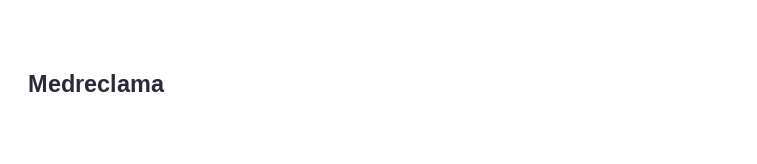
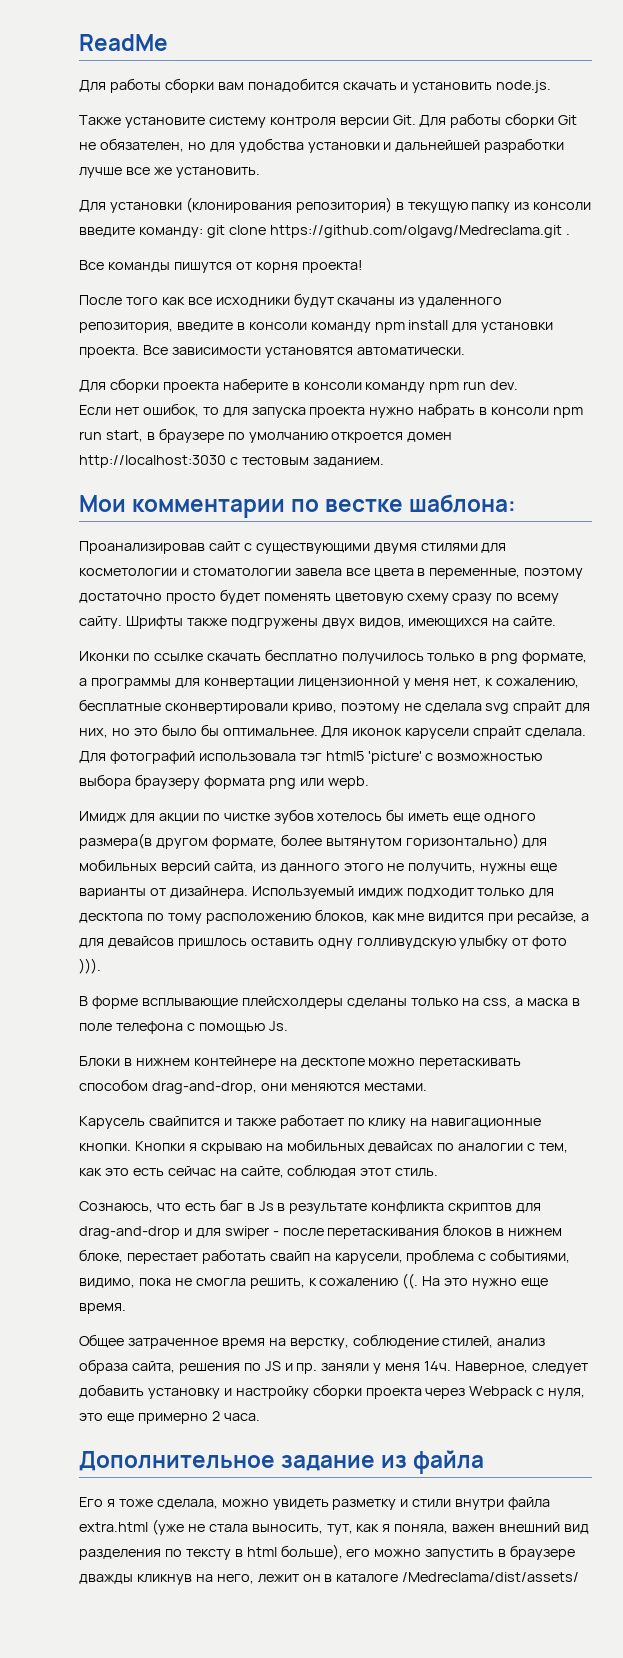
[28,74,165,92] Medreclama -> [79,34,168,51] [79,78,552,93] [79,113,578,128] [79,138,565,153] [79,167,260,178] [79,197,592,213] [79,225,570,238] [79,260,363,273] [79,293,503,308] [79,320,554,333] [79,345,465,358] [79,378,519,393] [79,403,584,418] [79,428,453,443] [79,455,384,468] [79,494,517,518] [79,541,507,554] [79,568,584,579] [79,589,560,604] [79,616,557,629] [79,649,588,664] [79,676,580,689] [79,699,591,714] [79,724,587,739] [79,751,543,764] [79,774,369,789] [79,809,537,824] [79,833,548,849] [79,859,558,874] [79,886,555,899] [79,909,590,924] [79,934,568,949] [79,958,101,974] [79,996,581,1009] [79,1021,288,1034] [79,1056,522,1069] [79,1079,427,1094] [79,1114,542,1129] [79,1139,569,1154] [79,1164,439,1178] [79,1199,542,1214] [79,1224,563,1239] [79,1249,571,1264] [79,1273,549,1289] [79,1303,126,1314] [79,1334,546,1349] [79,1359,588,1374] [79,1384,586,1399] [79,1411,260,1424] [79,1450,485,1474] [79,1497,551,1510] [79,1519,590,1535] [79,1544,576,1560] [79,1572,580,1585] ReadMe // Для работы сборки вам понадобится скачать и установить node.js. // Также установите систему контроля версии Git. Для работы сборки Git не обязателен, но для удобства установки и дальнейшей разработки лучше все же установить. // Для установки (клонирования репозитория) в текущую папку из консоли введите команду: git clone https://github.com/olgavg/Medreclama.git . // Все команды пишутся от корня проекта! // После того как все исходники будут скачаны из удаленного репозитория, введите в консоли команду npm install для установки проекта. Все зависимости установятся автоматически. // Для сборки проекта наберите в консоли команду npm run dev. // Если нет ошибок, то для запуска проекта нужно набрать в консоли npm run start, в браузере по умолчанию откроется домен http://localhost:3030 с тестовым заданием. // Мои комментарии по вестке шаблона: // Проанализировав сайт с существующими двумя стилями для косметологии и стоматологии завела все цвета в переменные, поэтому достаточно просто будет поменять цветовую схему сразу по всему сайту. Шрифты также подгружены двух видов, имеющихся на сайте. // Иконки по ссылке скачать бесплатно получилось только в png формате, а программы для конвертации лицензионной у меня нет, к сожалению, бесплатные сконвертировали криво, поэтому не сделала svg спрайт для них, но это было бы оптимальнее. Для иконок карусели спрайт сделала. Для фотографий использовала тэг html5 'picture' с возможностью выбора браузеру формата png или wepb. // Имидж для акции по чистке зубов хотелось бы иметь еще одного размера(в другом формате, более вытянутом горизонтально) для мобильных версий сайта, из данного этого не получить, нужны еще варианты от дизайнера. Используемый имдиж подходит только для десктопа по тому расположению блоков, как мне видится при ресайзе, а для девайсов пришлось оставить одну голливудскую улыбку от фото ))). // В форме всплывающие плейсхолдеры сделаны только на css, а маска в поле телефона с помощью Js. // Блоки в нижнем контейнере на десктопе можно перетаскивать способом drag-and-drop, они меняются местами. // Карусель свайпится и также работает по клику на навигационные кнопки. Кнопки я скрываю на мобильных девайсах по аналогии с тем, как это есть сейчас на сайте, соблюдая этот стиль. // Сознаюсь, что есть баг в Js в результате конфликта скриптов для drag-and-drop и для swiper - после перетаскивания блоков в нижнем блоке, перестает работать свайп на карусели, проблема с событиями, видимо, пока не смогла решить, к сожалению ((. На это нужно еще время. // Общее затраченное время на верстку, соблюдение стилей, анализ образа сайта, решения по JS и пр. заняли у меня 14ч. Наверное, следует добавить установку и настройку сборки проекта через Webpack с нуля, это еще примерно 2 часа. // Дополнительное задание из файла // Его я тоже сделала, можно увидеть разметку и стили внутри файла extra.html (уже не стала выносить, тут, как я поняла, важен внешний вид разделения по тексту в html больше), его можно запустить в браузере дважды кликнув на него, лежит он в каталоге /Medreclama/dist/assets/

